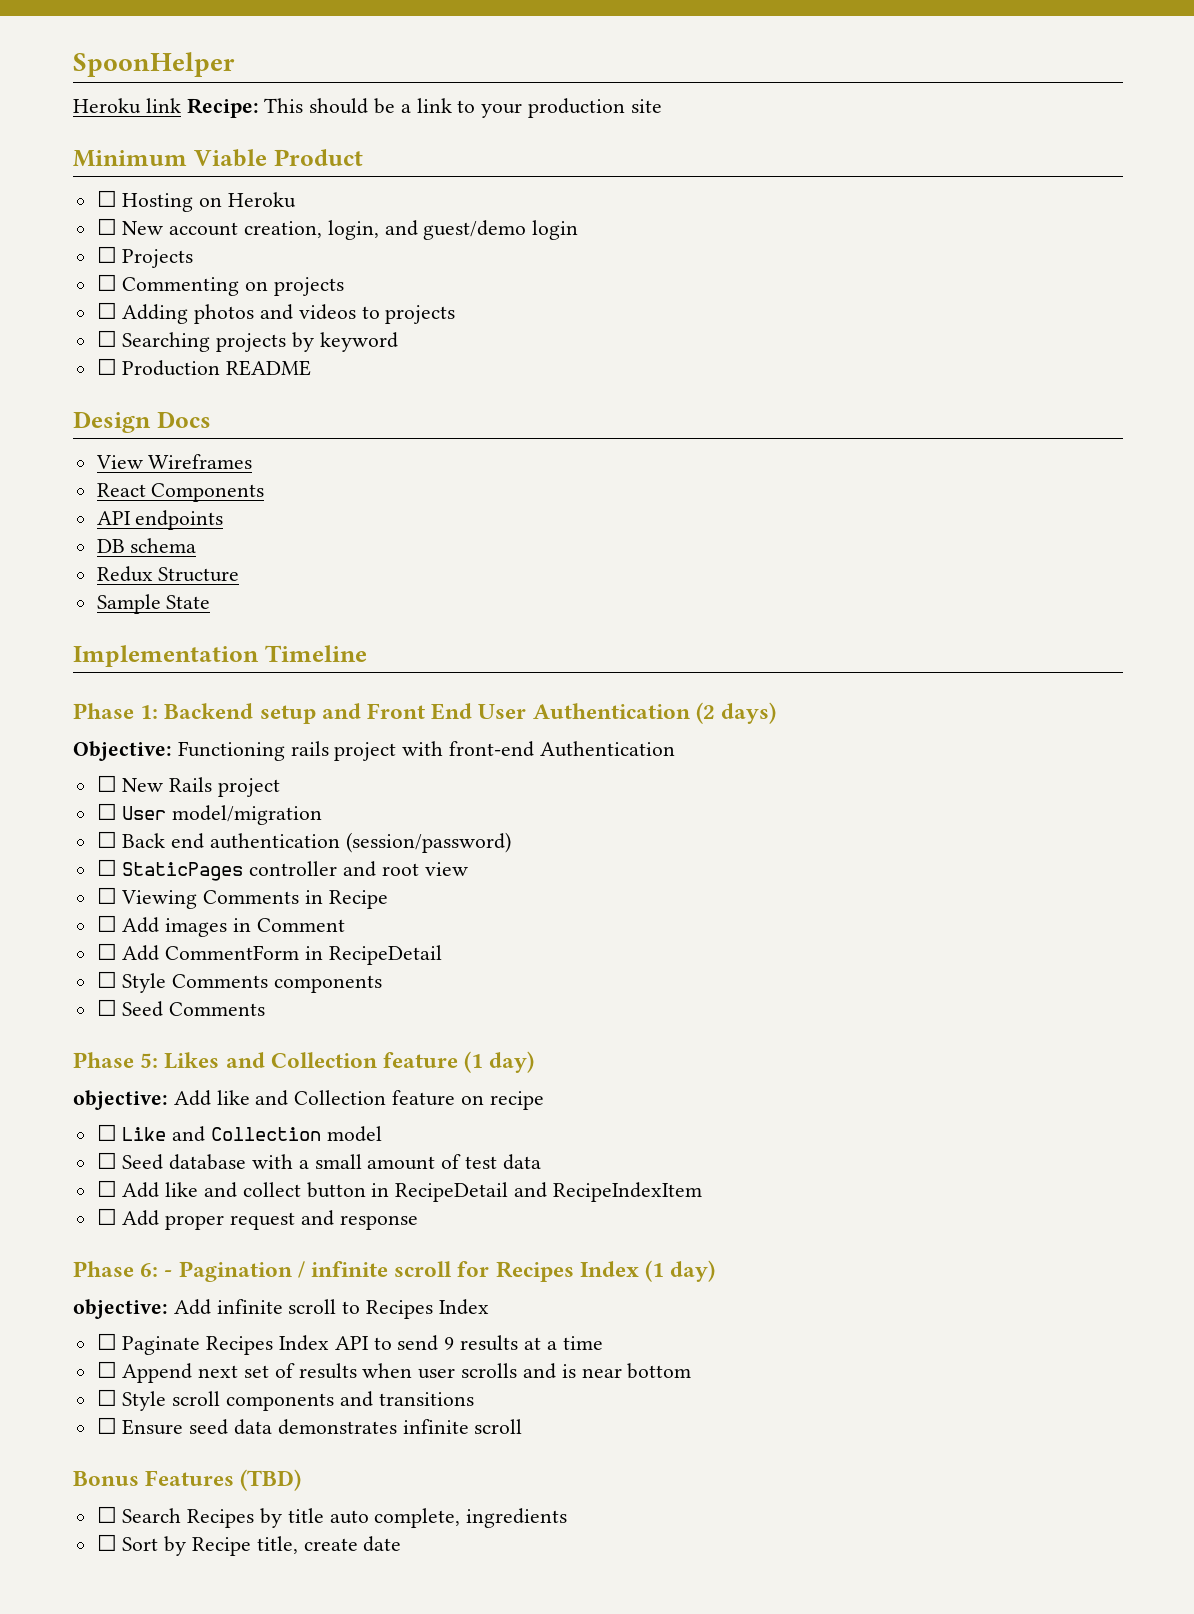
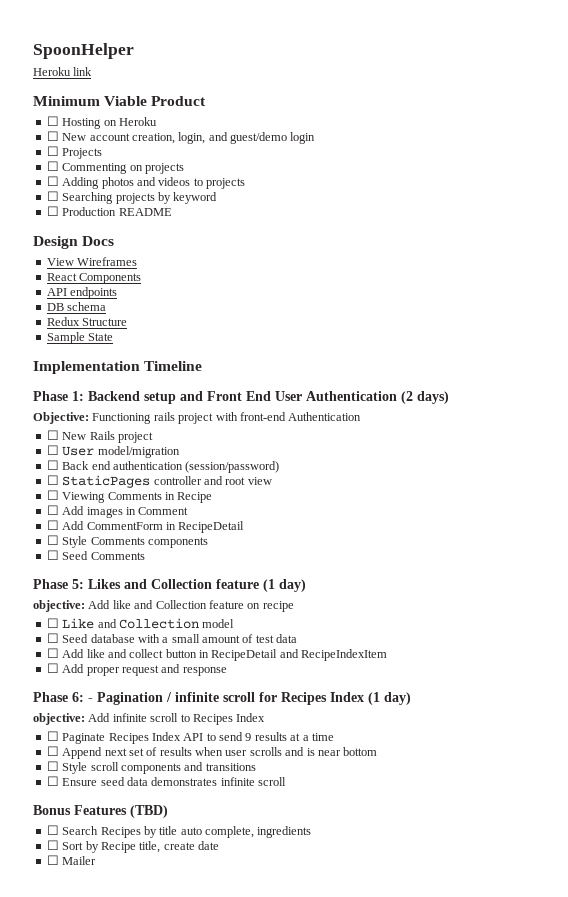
[186,98,662,118] Recipe: This should be a link to your production site -> (93, 71) none
(402, 1544) none -> [46,855,97,865] // ☐ Mailer

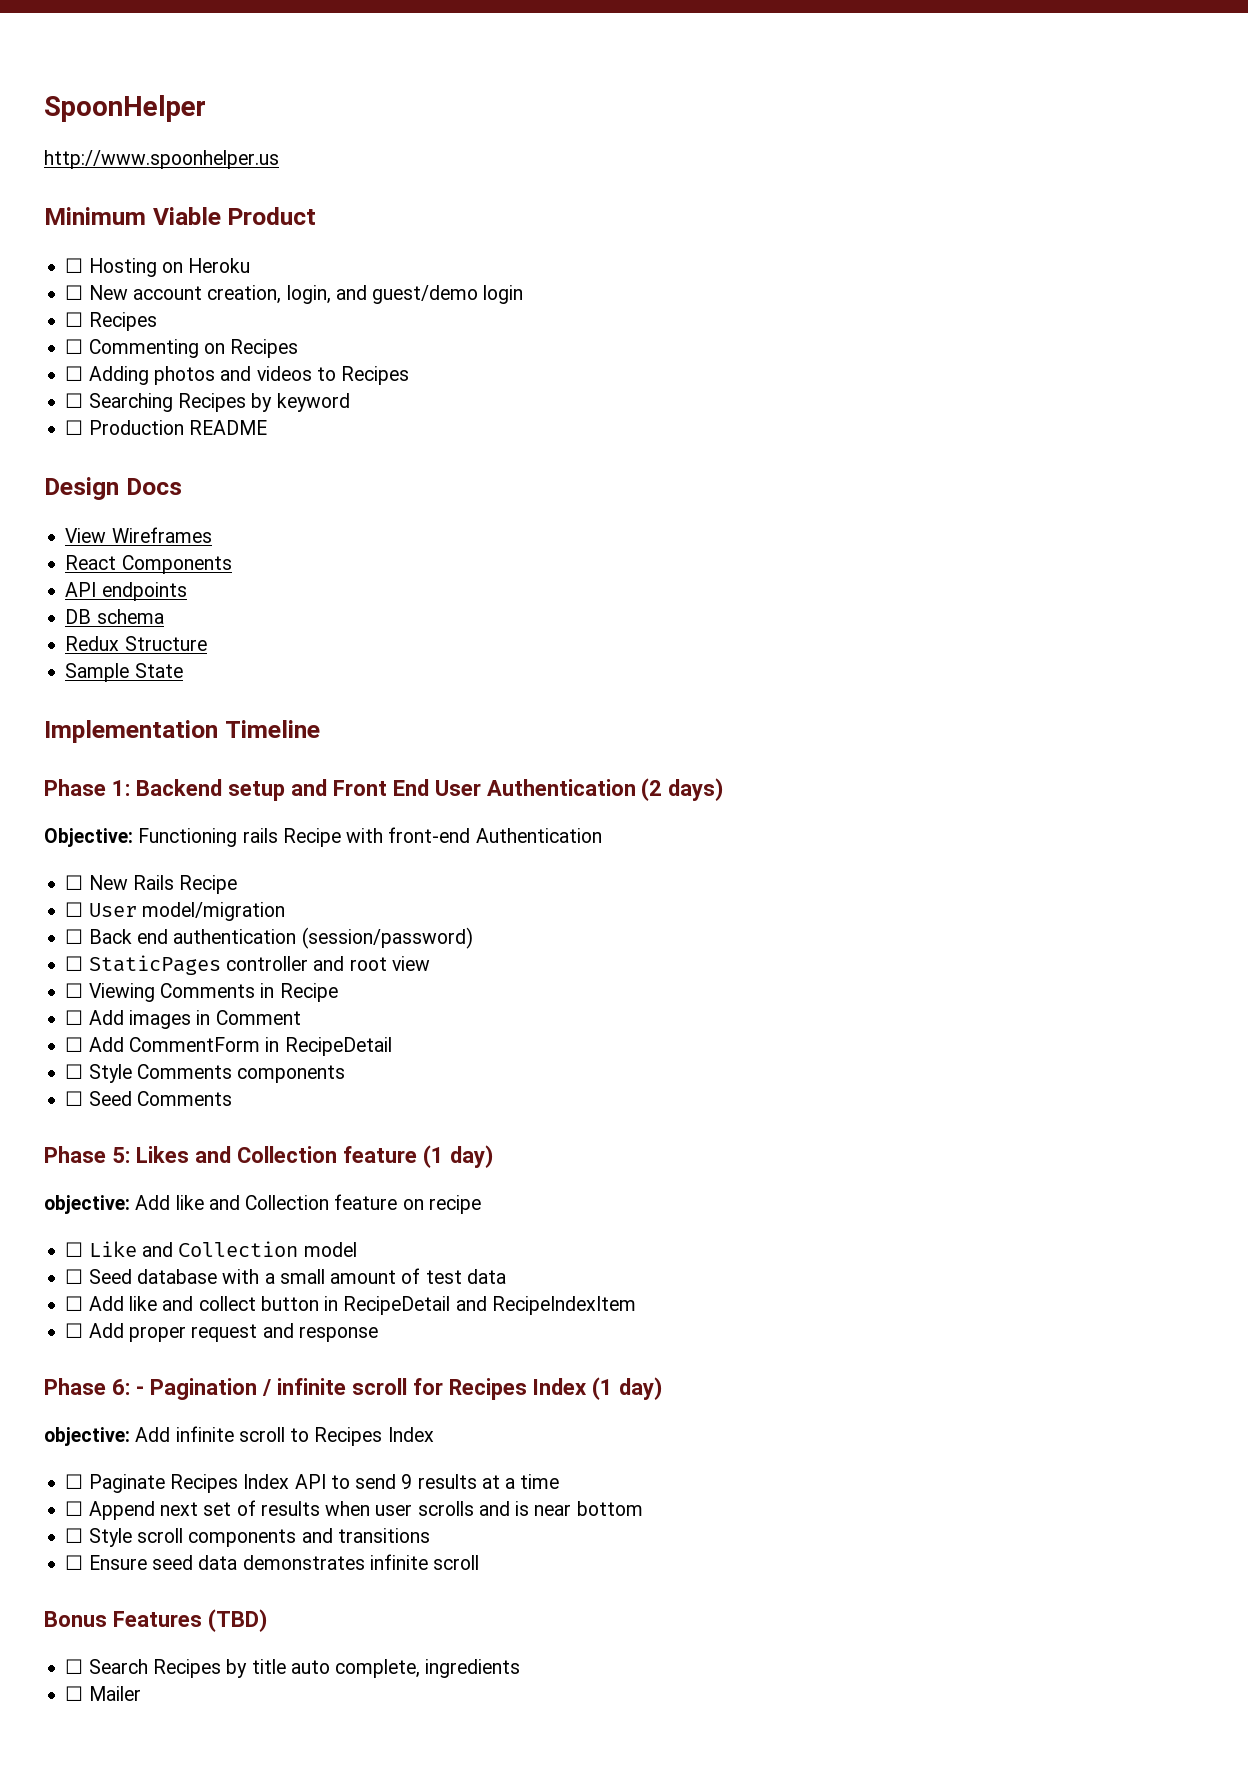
[33,67,93,76] Heroku link -> [44,150,279,169] http://www.spoonhelper.us
[62,148,103,159] Projects -> [88,312,157,331] Recipes
[144,163,184,174] projects -> [230,339,299,358] Recipes
[206,178,245,189] projects -> [341,366,410,385] Recipes
[115,193,155,204] projects -> [177,393,246,412] Recipes
[178,413,214,424] project -> [282,828,341,847] Recipe
[117,432,153,443] project -> [179,875,238,894] Recipe
[46,840,219,853] // ☐ Sort by Recipe title, create date -> (521, 1668) none

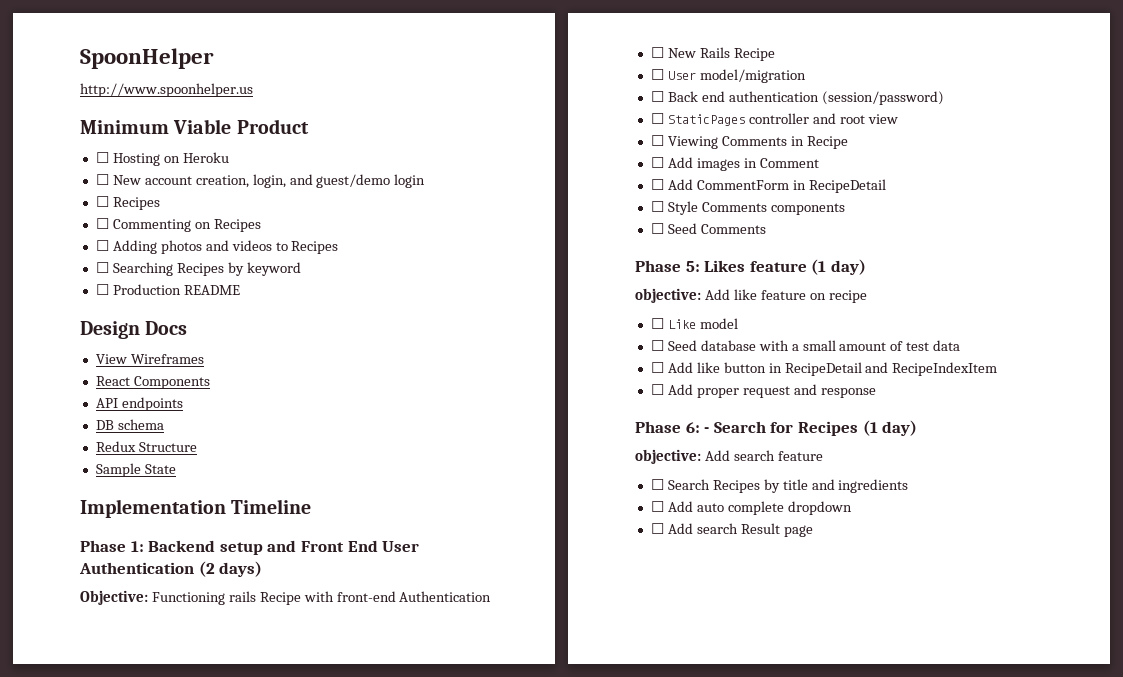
[194,1146,337,1163] and Collection -> (746, 266) none
[208,1195,330,1210] and Collection -> (757, 294) none
[141,1241,299,1257] and Collection -> (696, 324) none
[162,1296,256,1311] and collect -> (720, 367) none
[149,1378,407,1400] Pagination / infinite scroll -> [713,421,766,433] Search
[532,1377,663,1400] [44,1426,434,1446] [65,1474,560,1493] [65,1500,643,1520] [65,1528,430,1547] [65,1554,480,1570] [44,1609,267,1632] Index (1 day) // objective: Add infinite scroll to Recipes Index // ☐ Paginate Recipes Index API to send 9 results at a time // ☐ Append next set of results when user scrolls and is near bottom // ☐ Style scroll components and transitions // ☐ Ensure seed data demonstrates infinite scroll // Bonus Features (TBD) -> [862,420,918,436] [635,449,823,464] (1 day) // objective: Add search feature
[290,1659,421,1678] auto complete, -> [811,479,835,490] and
[88,1686,141,1701] Mailer -> [667,501,852,515] [650,523,813,537] Add auto complete dropdown // ☐ Add search Result page

